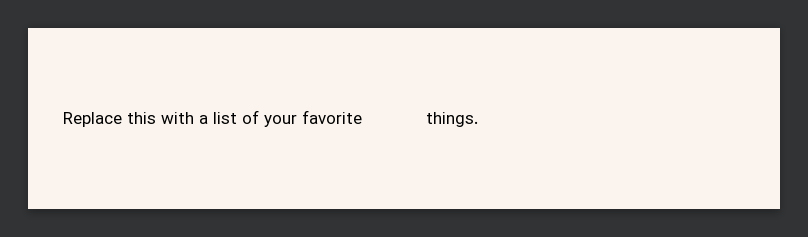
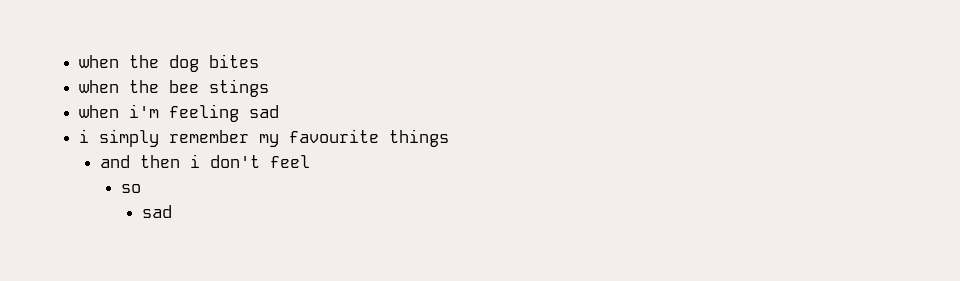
[63,110,478,127] Replace this with a list of your favorite things. -> [79,54,260,72] [79,79,270,97] [79,104,280,122] [79,129,450,147] [99,154,310,168] [120,184,141,193] [141,205,172,218] when the dog bites // when the bee stings // when i'm feeling sad // i simply remember my favourite things // and then i don't feel // so // sad

